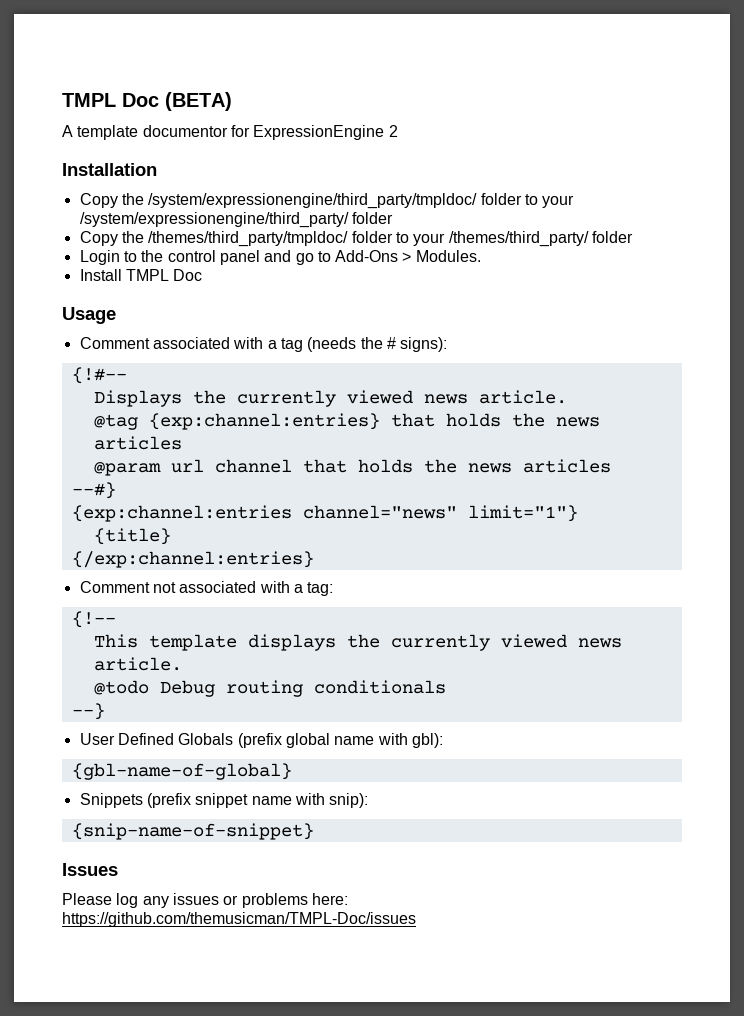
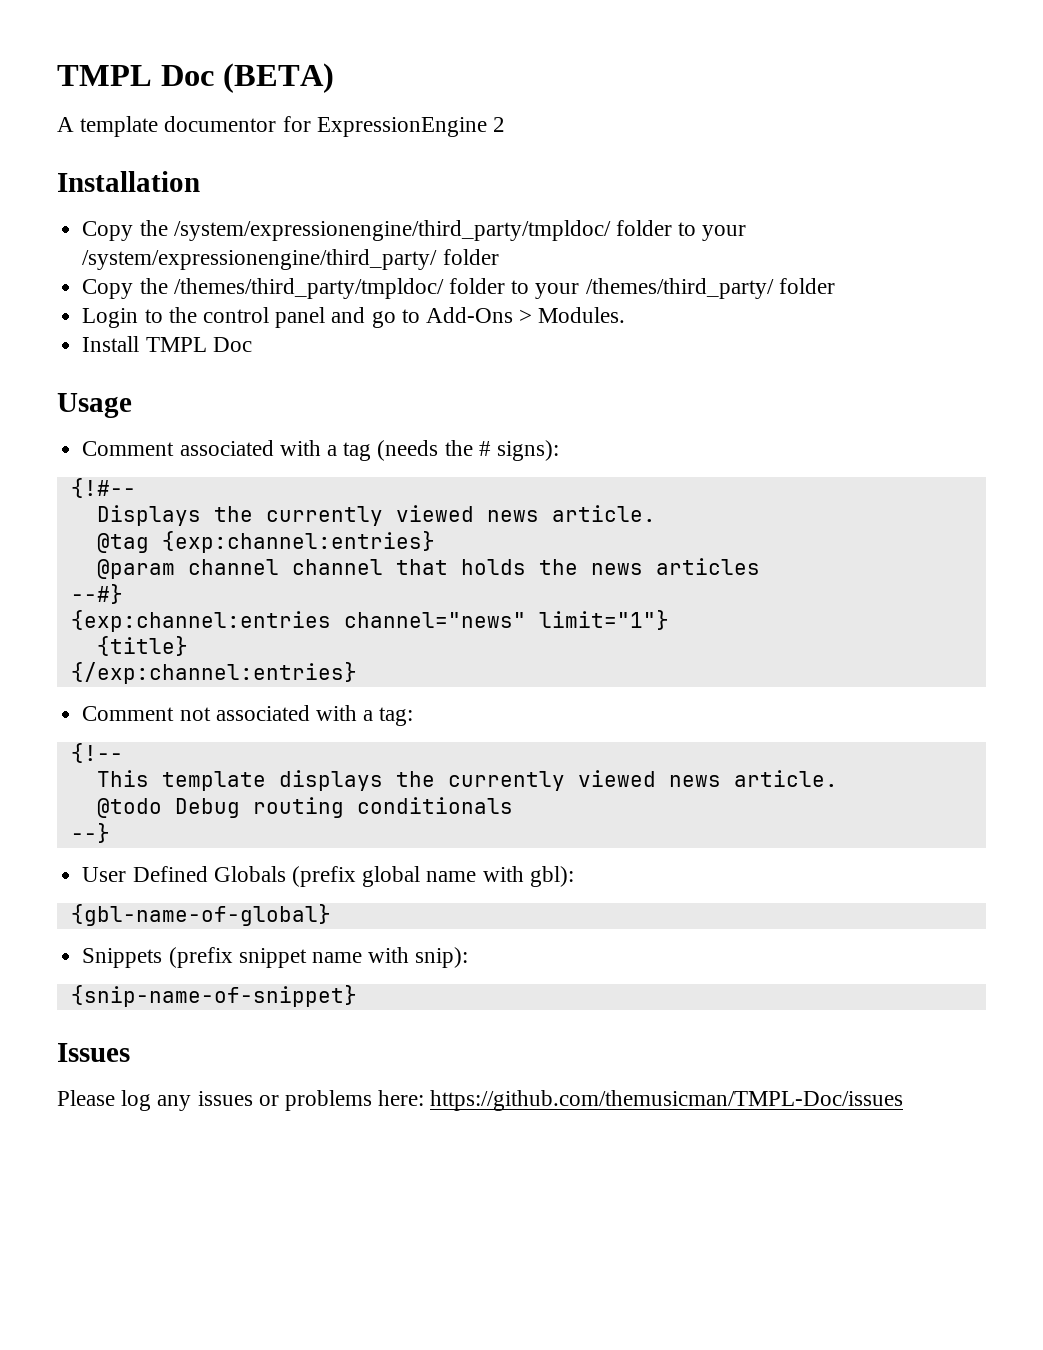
[390,413,600,427] [93,436,182,450] that holds the news articles -> (435, 542) none
[170,459,204,473] url -> [187,559,279,575] channel

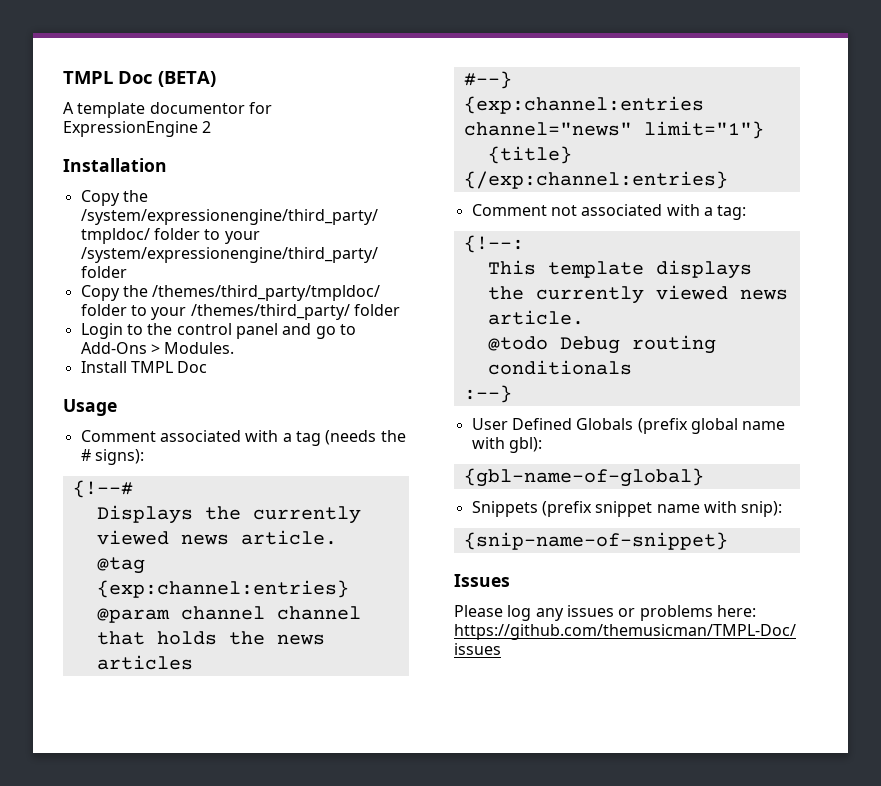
[70,478,136,498] {!#-- -> [72,480,133,498] {!--#
[70,584,123,604] --#} -> [463,71,512,89] #--}
[70,743,123,763] {!-- -> [463,235,524,253] {!--:
[70,823,110,843] --} -> [463,385,512,403] :--}

